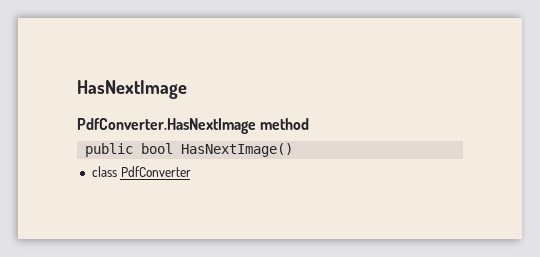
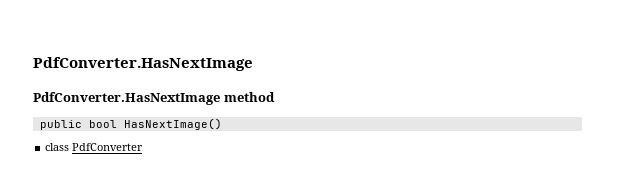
[77,80,187,99] HasNextImage -> [33,57,253,71] PdfConverter.HasNextImage

